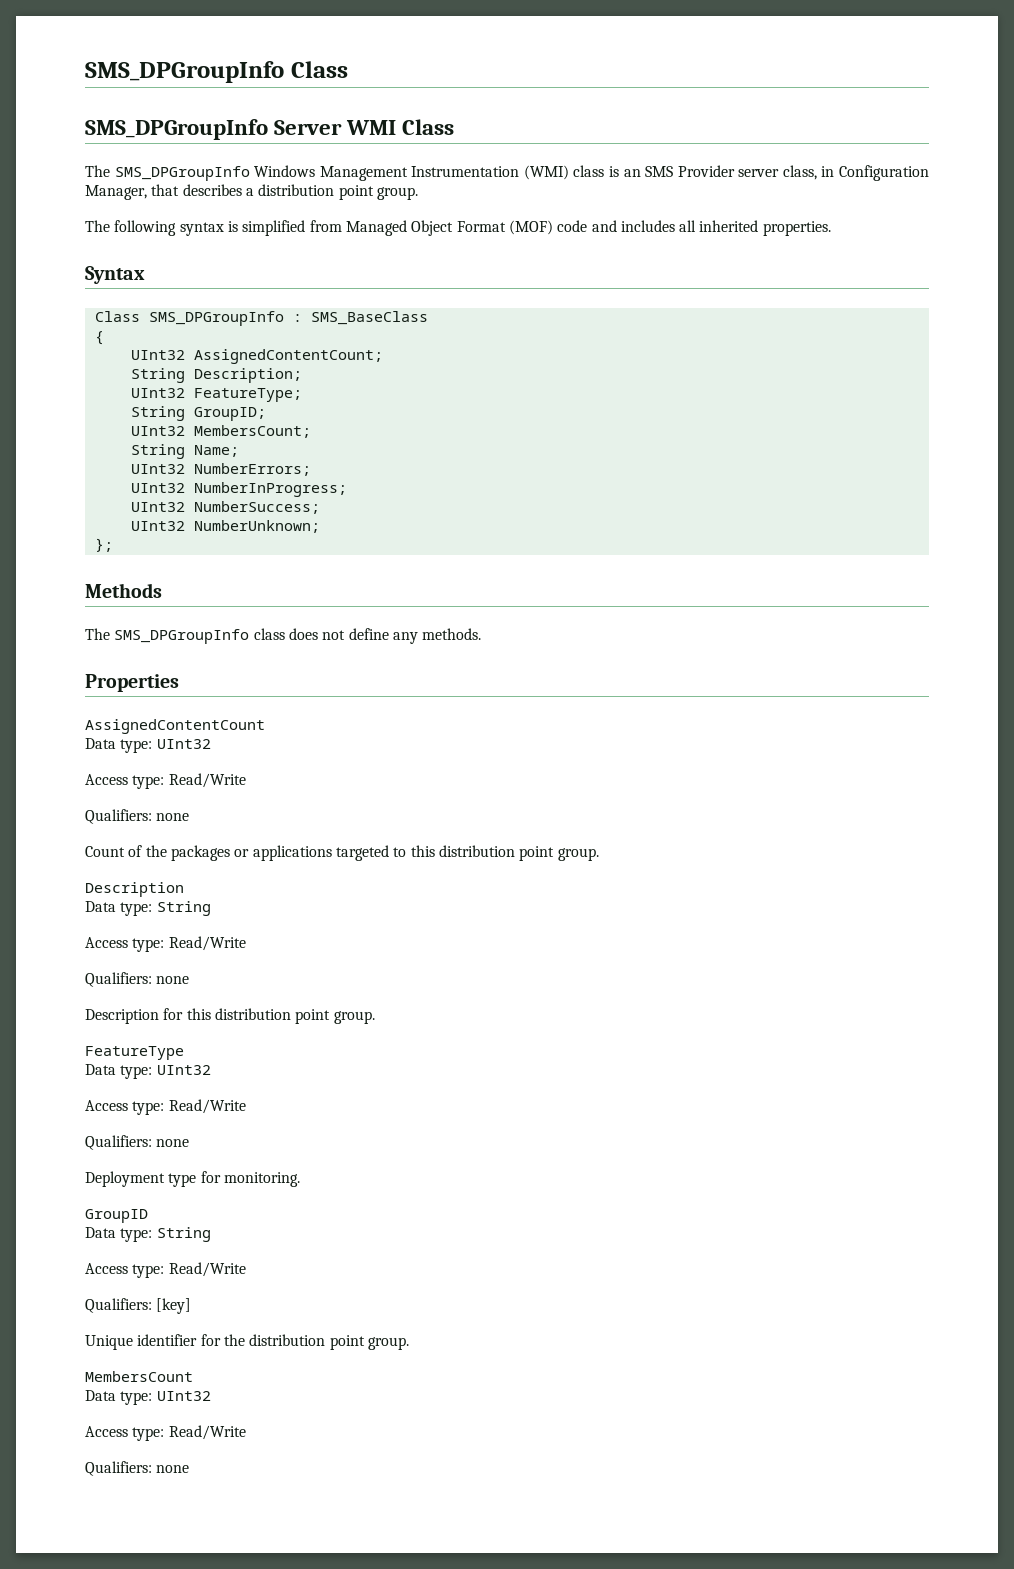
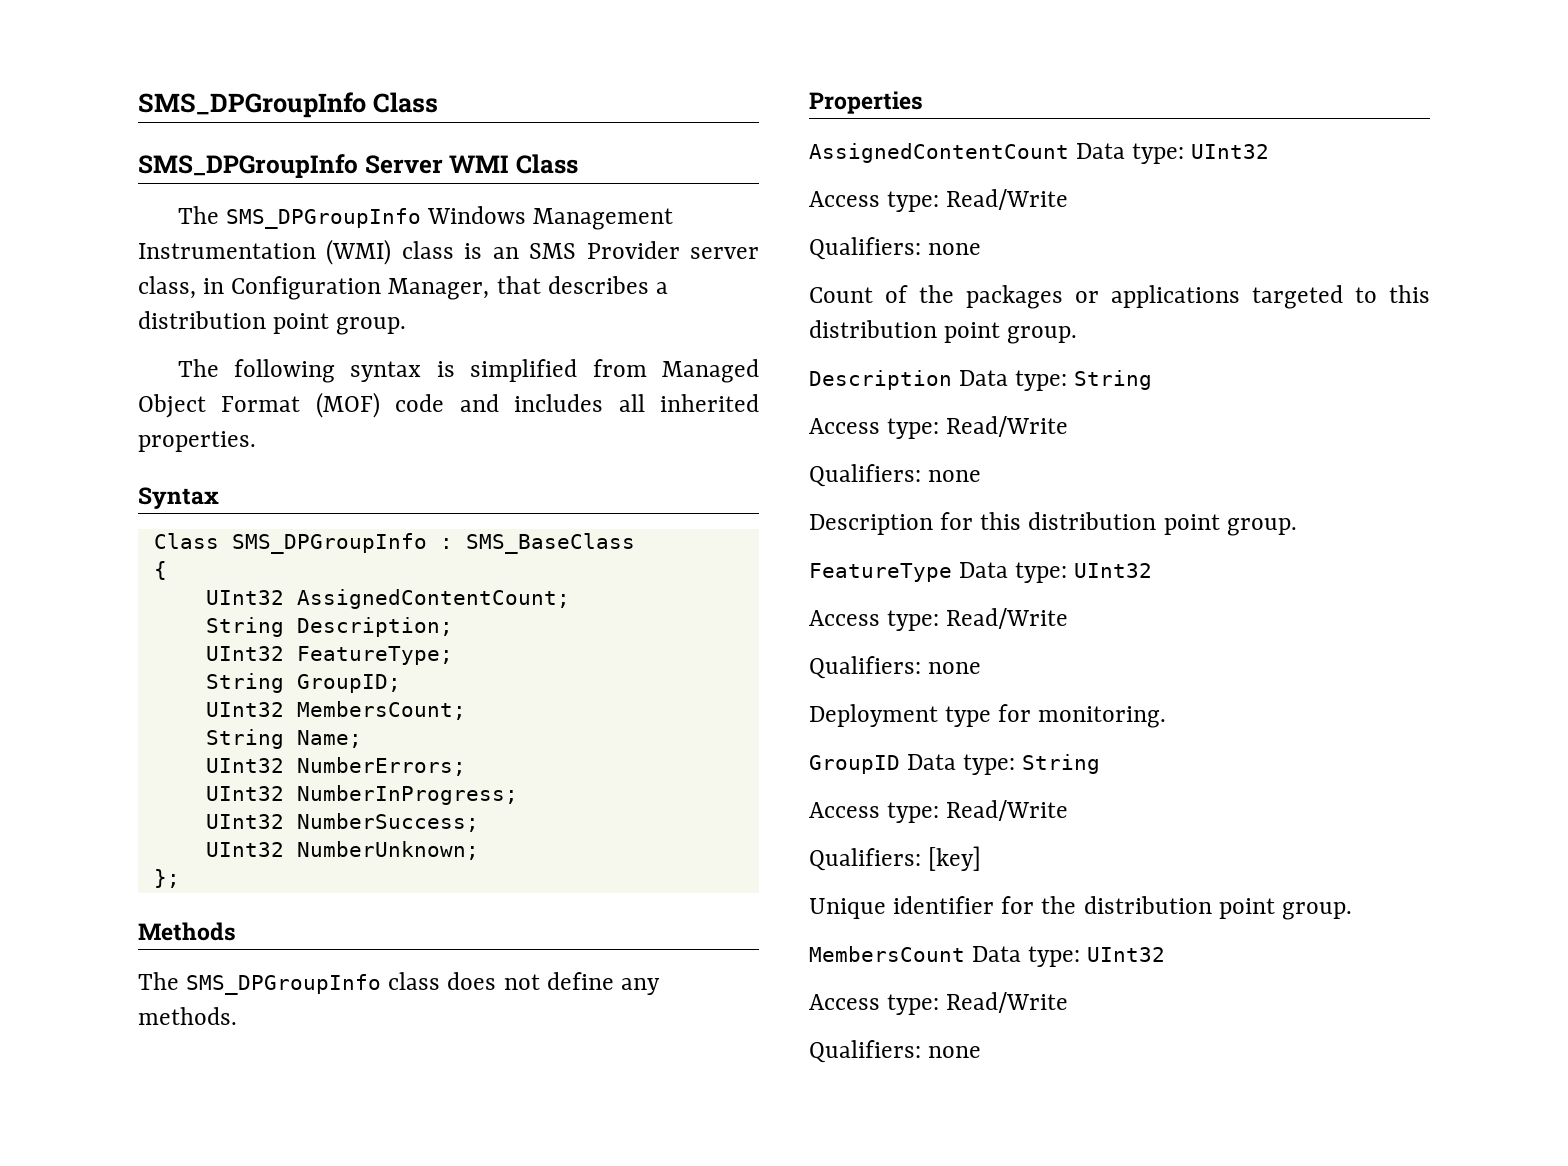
(265, 726) // -> (1069, 153) none
(184, 889) // -> (952, 380) none
(184, 1053) // -> (952, 572) none
(148, 1216) // -> (900, 764) none
(193, 1376) // -> (965, 954) none

